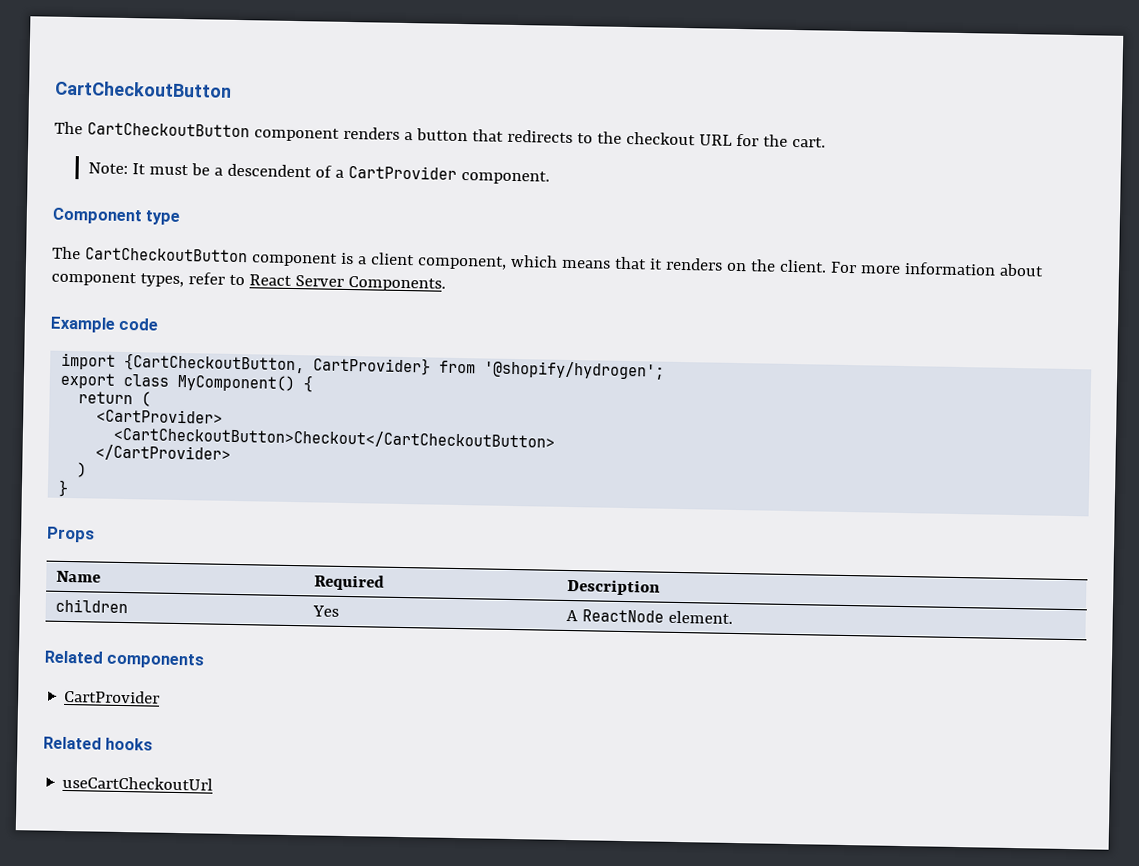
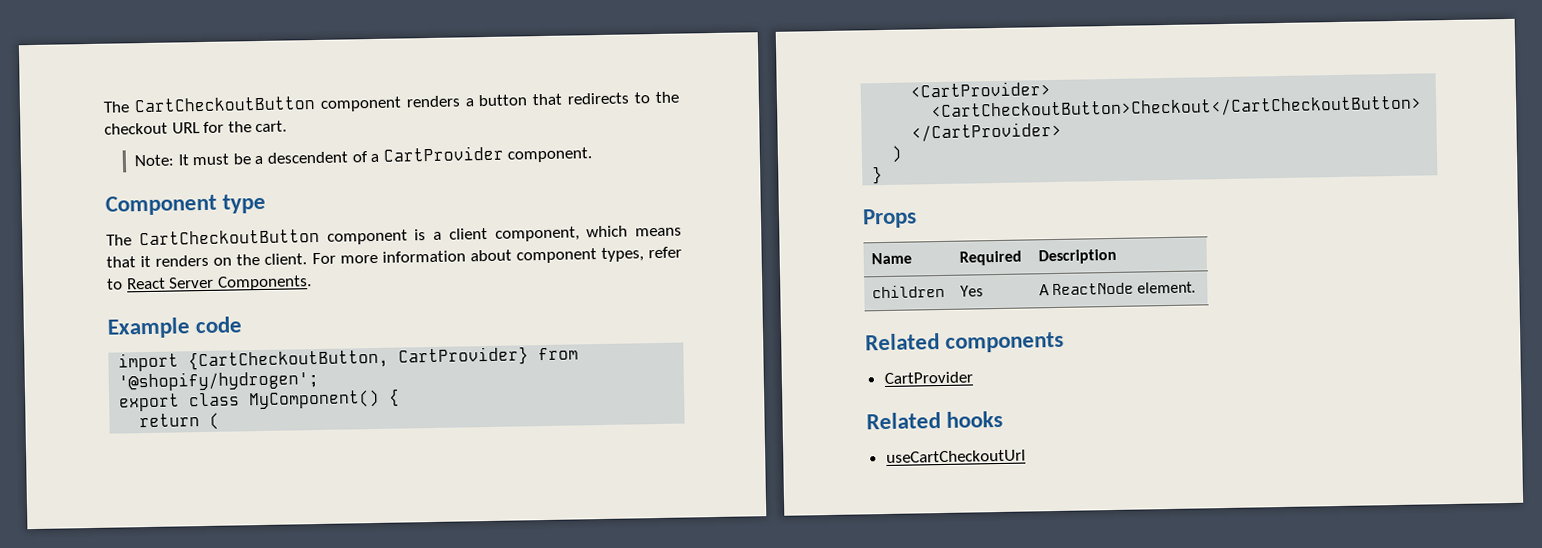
[54,80,232,98] CartCheckoutButton // -> (103, 107) none

